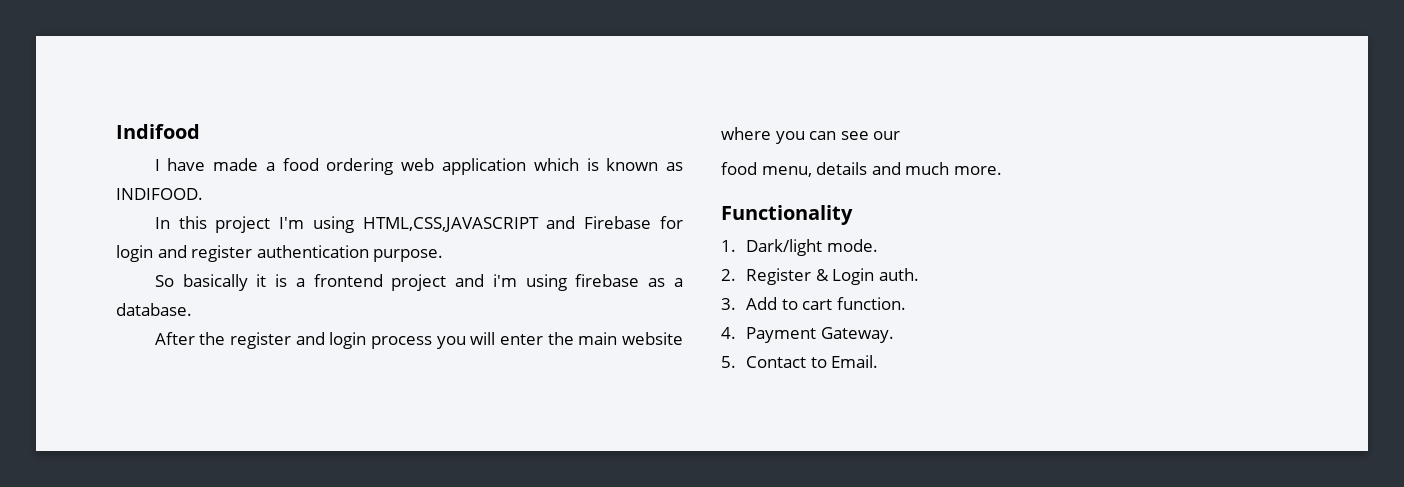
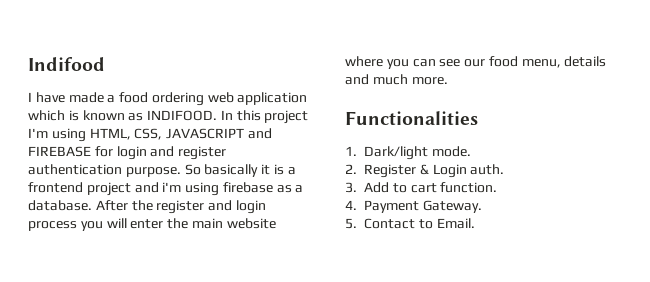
(203, 194) // -> (218, 115) none
[362,216,652,232] HTML,CSS,JAVASCRIPT and Firebase -> [89,128,272,140] [28,146,91,157] HTML, CSS, JAVASCRIPT and FIREBASE
(444, 255) // -> (181, 172) none
(192, 309) // -> (92, 205) none
(901, 135) // -> (486, 63) none
[721,205,853,225] Functionality -> [345,111,478,125] Functionalities

